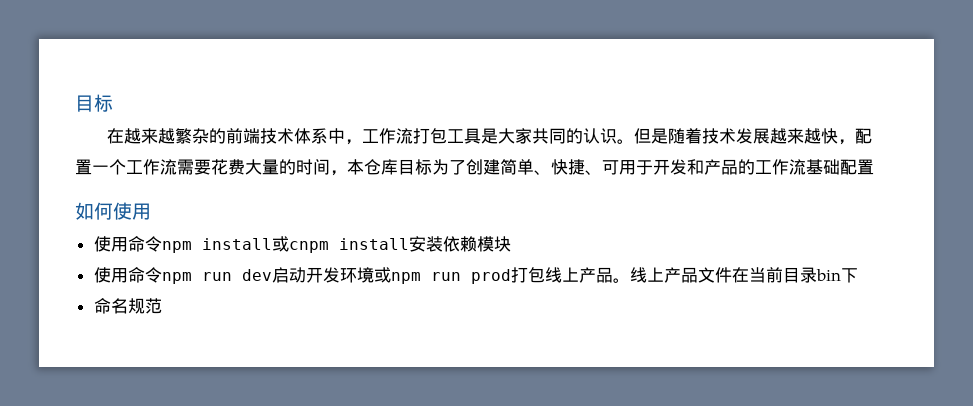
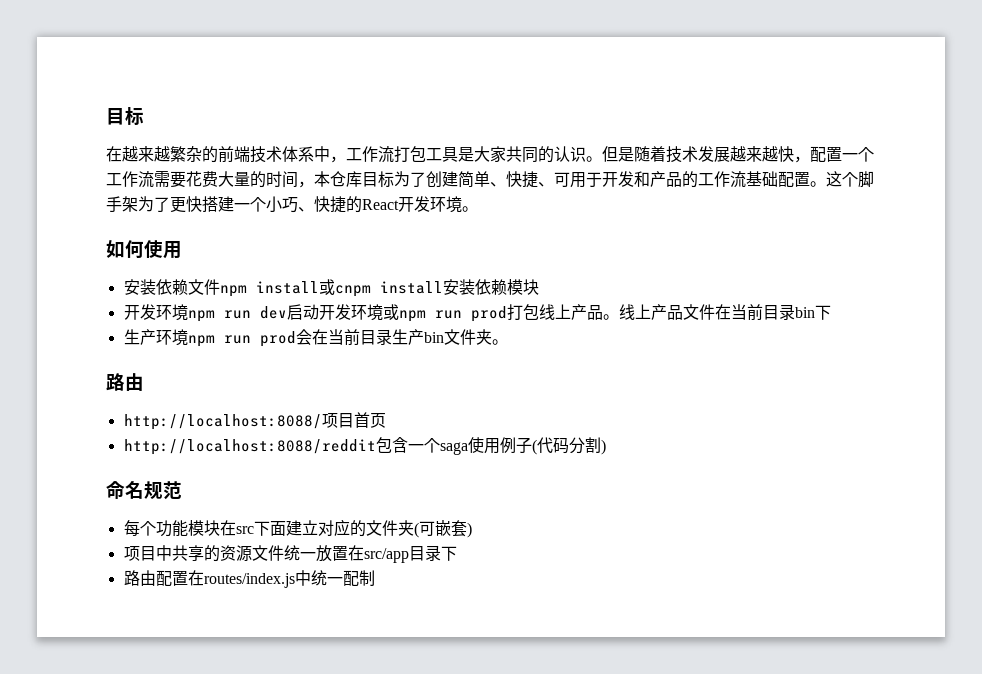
(874, 167) none -> [810,171,874,188] [106,196,478,213] 。这个脚手架为了更快搭建一个小巧、快捷的React开发环境。
[93,236,162,252] 使用命令 -> [123,279,220,295] 安装依赖文件
[93,267,162,283] 使用命令 -> [123,304,188,321] 开发环境
[93,298,162,314] 命名规范 -> [123,329,508,347] [106,373,144,391] [123,412,386,430] [123,437,606,455] [106,481,182,500] [123,519,472,538] [123,545,457,563] [123,570,375,588] 生产环境npm run prod会在当前目录生产bin文件夹。 // 路由 // http://localhost:8088/项目首页 // http://localhost:8088/reddit包含一个saga使用例子(代码分割) // 命名规范 // 每个功能模块在src下面建立对应的文件夹(可嵌套) // 项目中共享的资源文件统一放置在src/app目录下 // 路由配置在routes/index.js中统一配制

